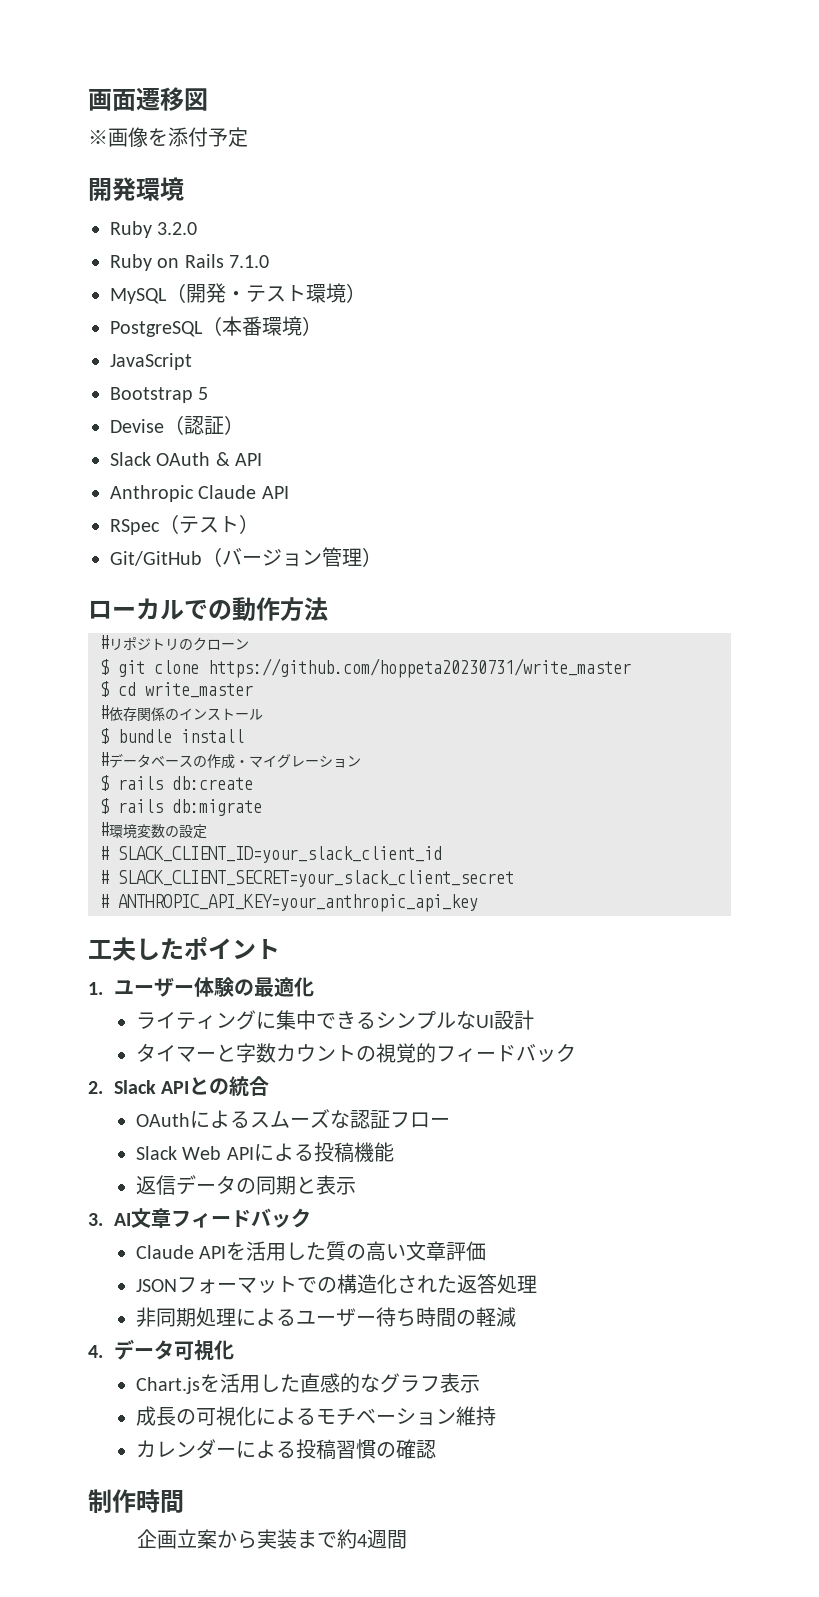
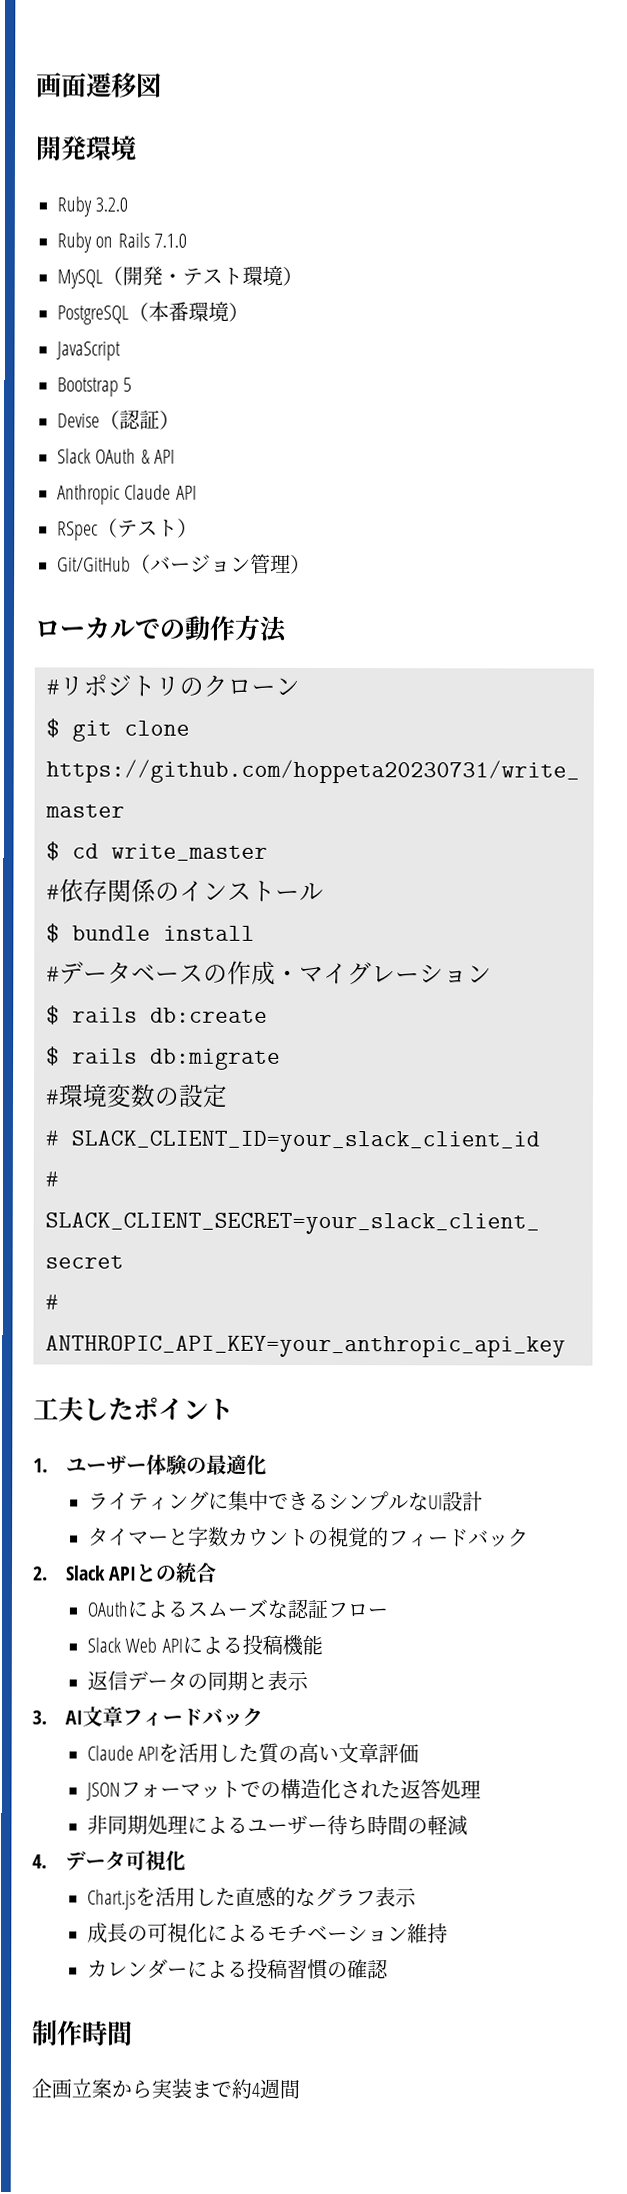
[88,127,248,147] // ※画像を添付予定 -> (162, 85) none

